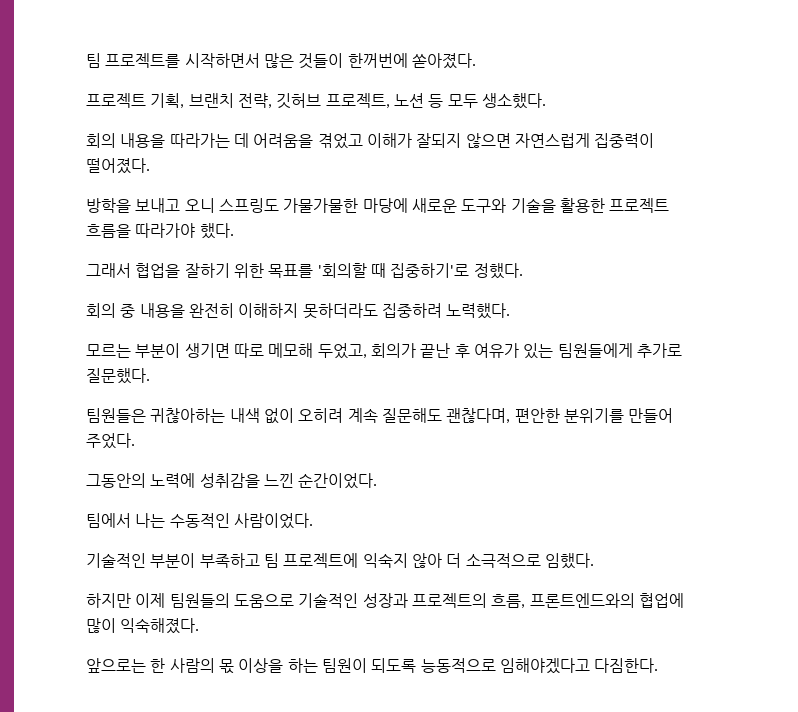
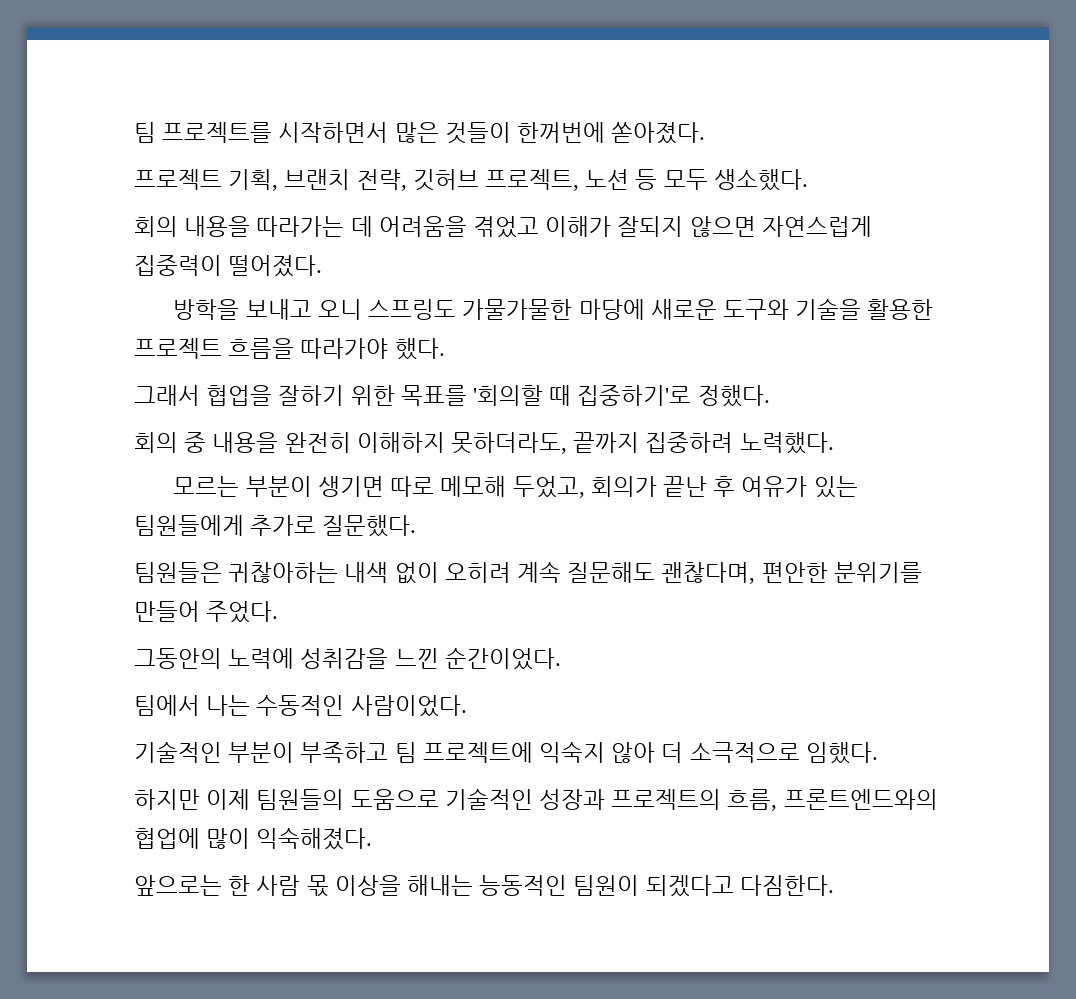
[302,303,378,319] 못하더라도 -> [451,432,640,454] 못하더라도, 끝까지
[169,658,215,673] 사람의 -> [256,875,301,896] 사람
[287,658,590,674] 하는 팀원이 되도록 능동적으로 임해야겠다고 -> [407,875,734,897] 해내는 능동적인 팀원이 되겠다고

